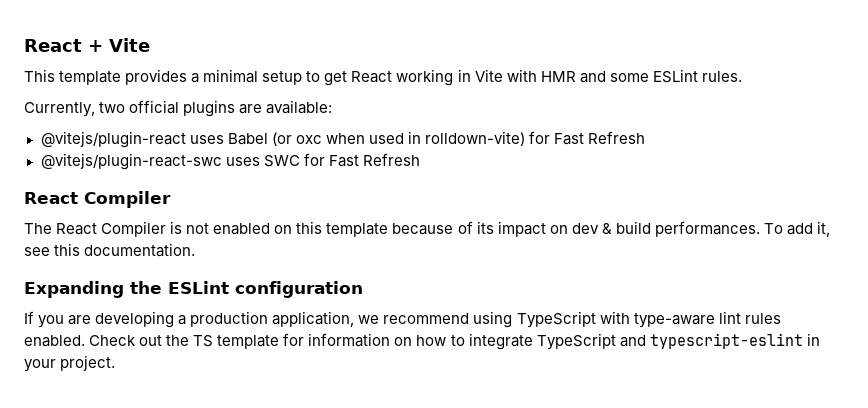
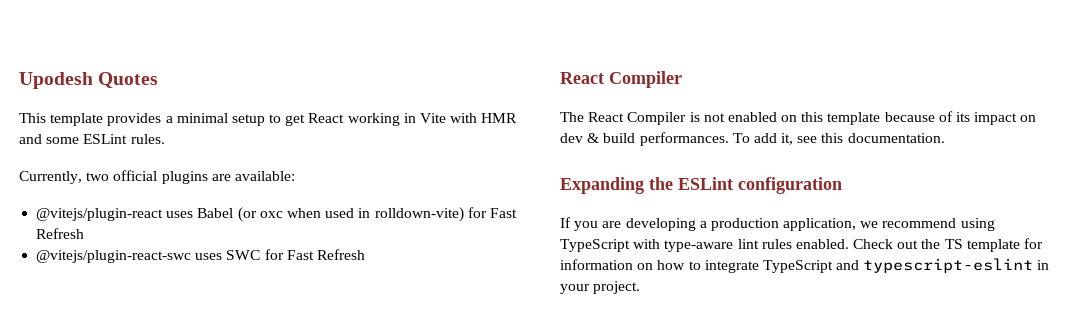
[24,38,150,52] React + Vite -> [19,72,159,89] Upodesh Quotes

